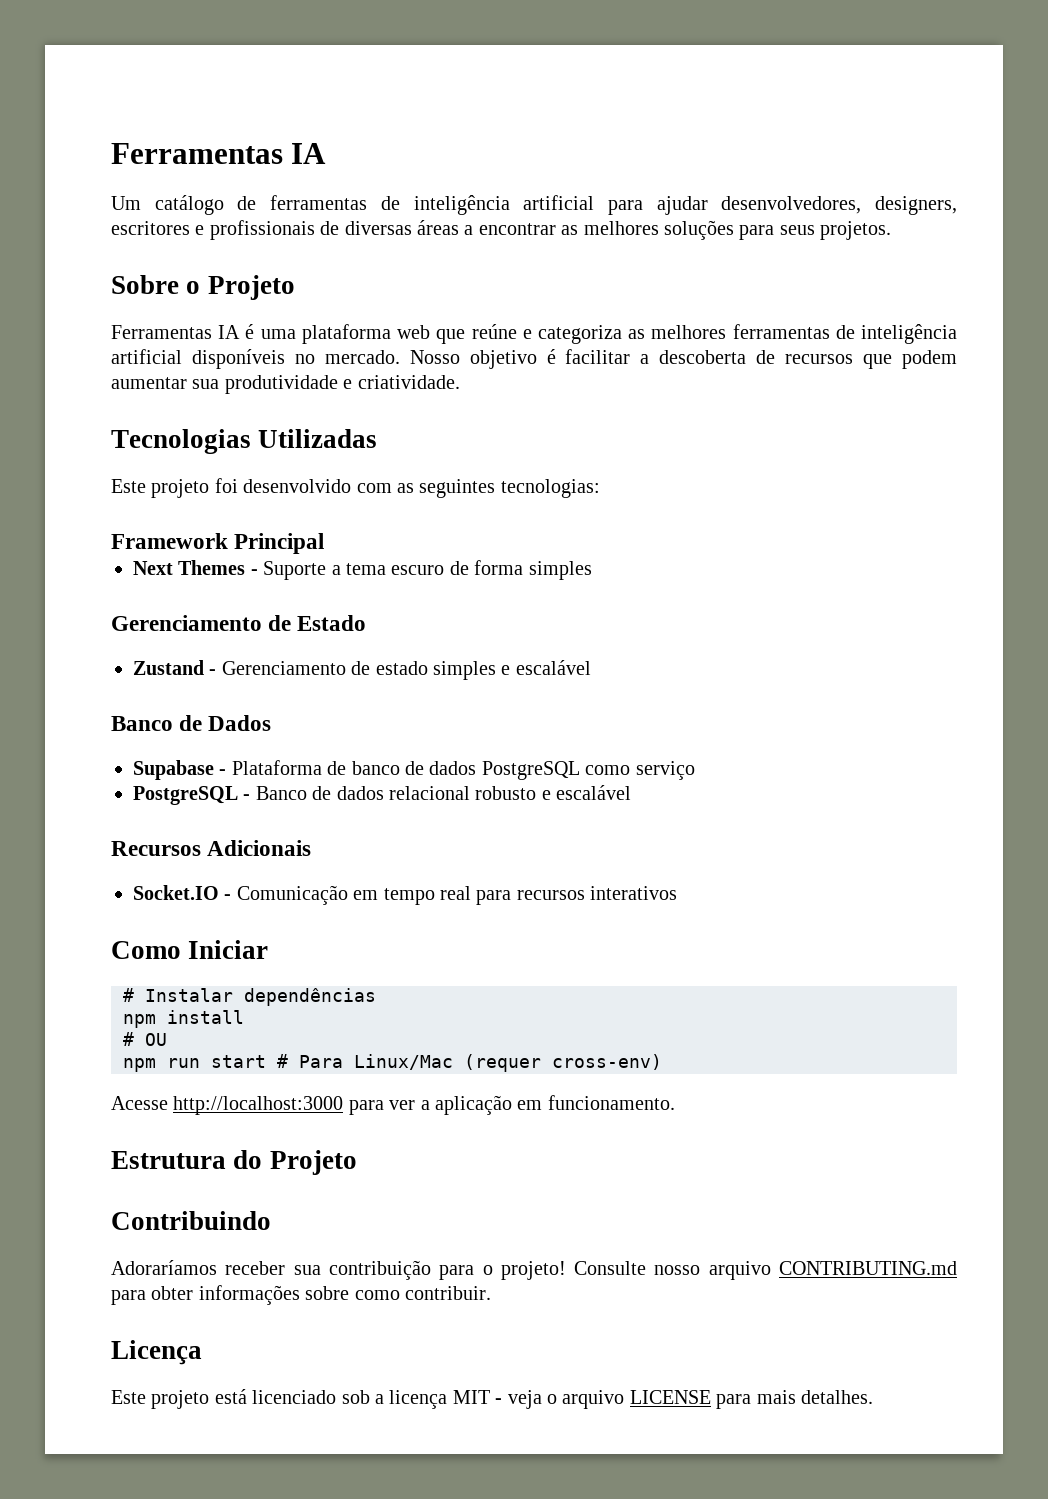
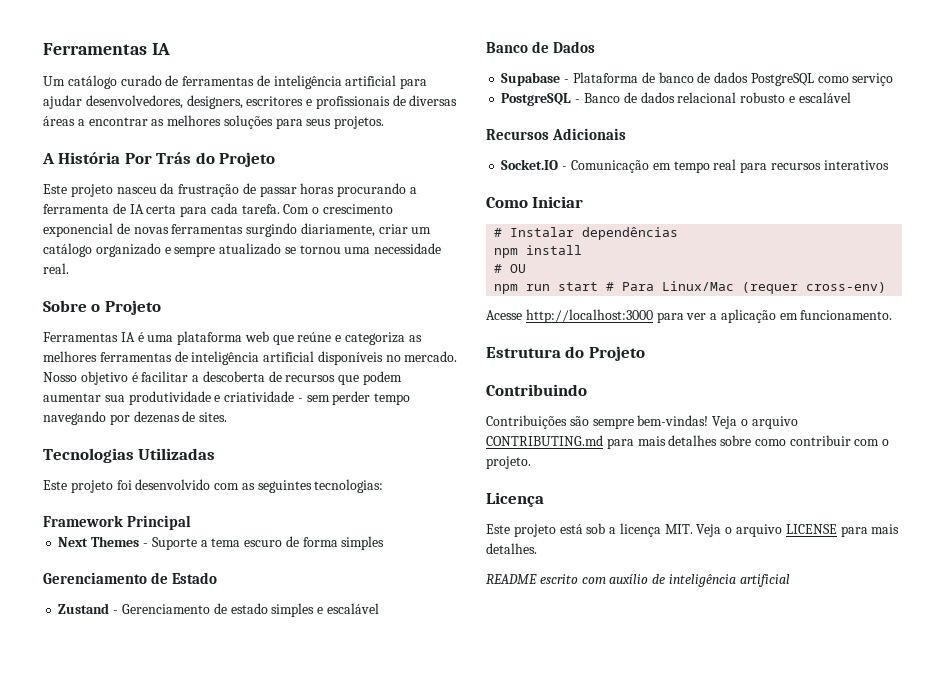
(224, 205) none -> [120,75,162,86] curado
(892, 230) none -> [42,152,276,167] [43,183,418,197] [43,203,394,217] [43,223,432,237] [43,243,442,257] [43,263,69,274] // A História Por Trás do Projeto // Este projeto nasceu da frustração de passar horas procurando a ferramenta de IA certa para cada tarefa. Com o crescimento exponencial de novas ferramentas surgindo diariamente, criar um catálogo organizado e sempre atualizado se tornou uma necessidade real.
[357,375,460,389] criatividade. -> [224,391,411,405] [43,411,228,425] criatividade - sem perder tempo navegando por dezenas de sites.
[111,1260,957,1280] [111,1285,491,1305] Adoraríamos receber sua contribuição para o projeto! Consulte nosso arquivo CONTRIBUTING.md para obter informações sobre como contribuir. -> [486,415,798,429] [486,435,890,449] [486,456,531,469] Contribuições são sempre bem-vindas! Veja o arquivo CONTRIBUTING.md para mais detalhes sobre como contribuir com o projeto.
[252,1390,337,1404] licenciado -> (583, 529) none
[452,1390,542,1409] MIT - veja -> [664,524,722,537] MIT. Veja
(873, 1397) none -> [486,574,790,587] // README escrito com auxílio de inteligência artificial

